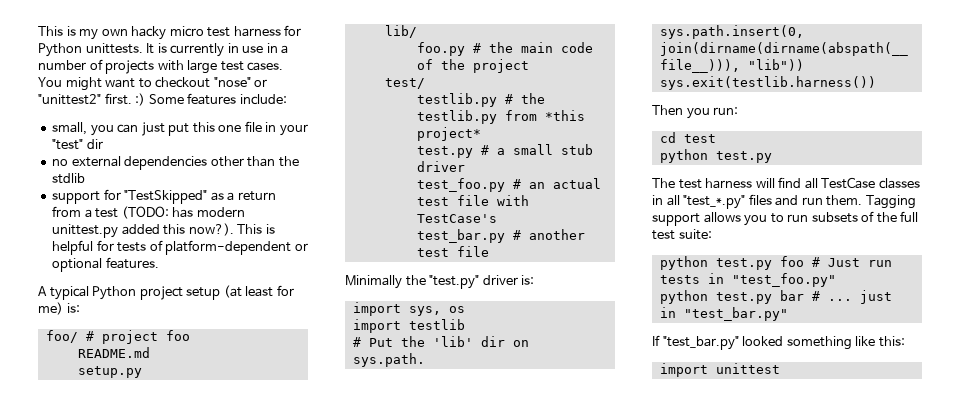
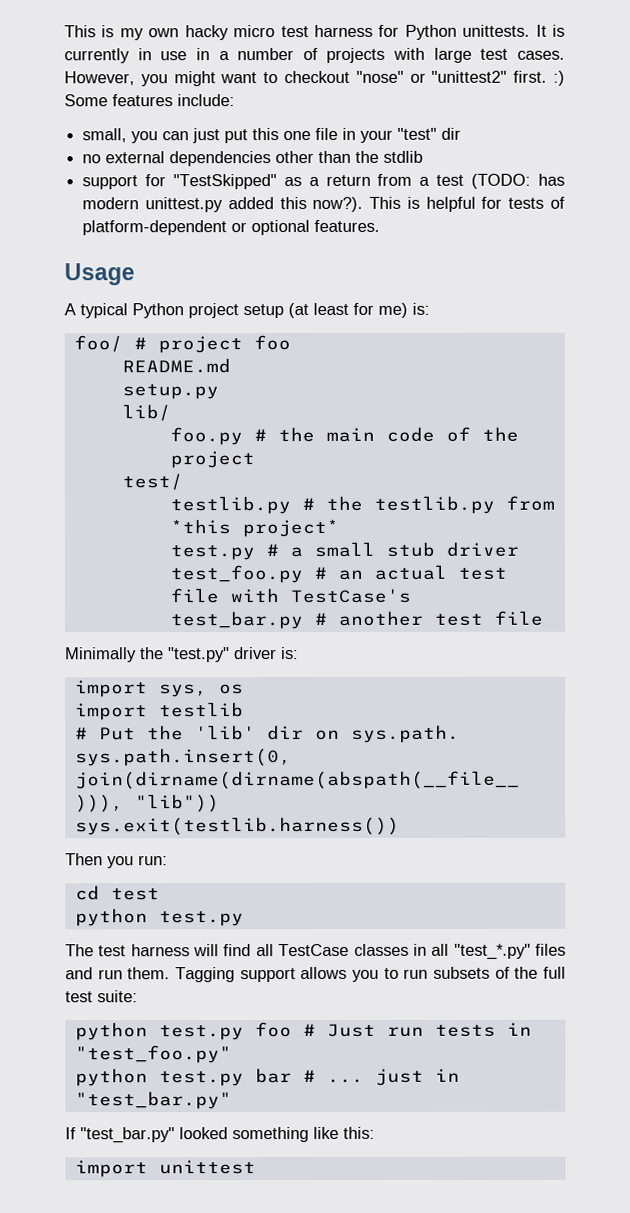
[38,77,62,87] You -> [64,71,168,87] However, you
(159, 263) none -> [64,263,135,286] // Usage

